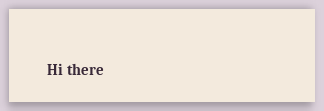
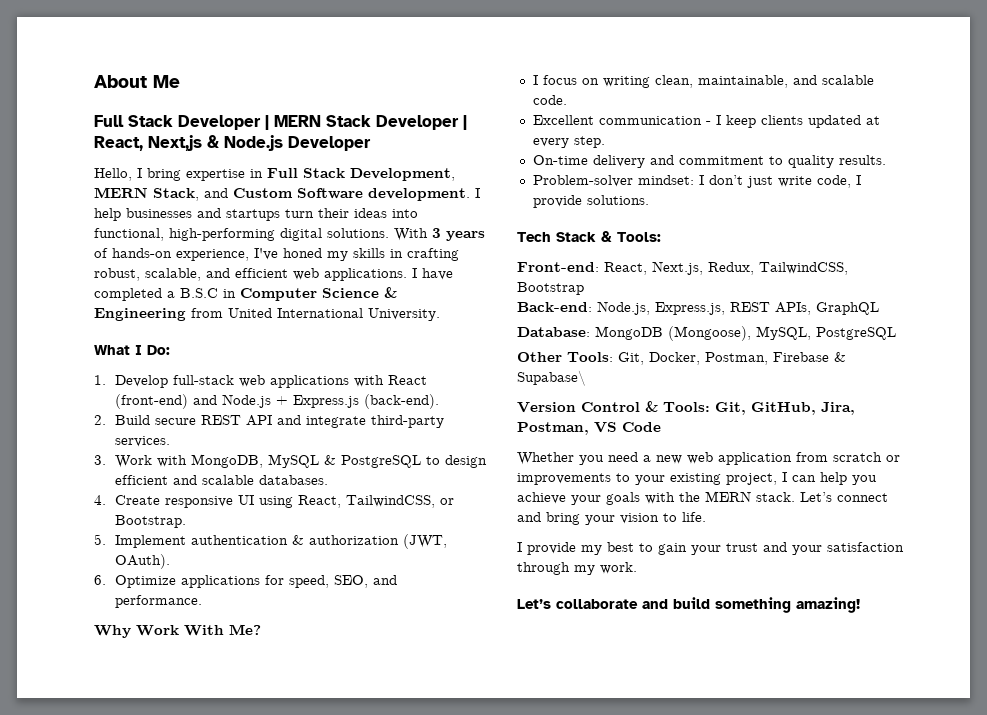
[47,63,105,75] Hi there -> [94,75,180,88] [94,115,467,130] [94,135,371,151] [94,168,455,181] [94,187,480,201] [94,208,418,221] [94,228,485,241] [94,248,459,261] [94,268,453,281] [94,287,397,301] [94,308,440,321] [94,345,170,355] [94,375,428,388] [115,394,440,409] [94,415,445,428] [115,436,171,447] [94,454,488,468] [115,475,329,485] [94,495,455,508] [115,515,187,528] [94,534,448,549] [115,554,171,569] [94,575,398,588] [115,595,203,608] [94,624,261,638] [532,75,874,88] [532,95,567,105] [532,115,880,128] [532,136,605,148] [532,155,886,168] [532,175,861,188] [532,195,649,208] [517,231,661,242] [517,261,848,275] [517,282,584,295] [517,301,879,315] [517,326,896,341] [517,352,846,365] [517,370,586,386] [517,401,855,415] [517,422,661,435] [517,452,900,465] [517,472,877,485] [517,491,888,505] [517,512,706,525] [517,542,904,555] [517,562,637,575] [517,597,860,613] About Me // Full Stack Developer | MERN Stack Developer | React, Next,js & Node.js Developer // Hello, I bring expertise in Full Stack Development, MERN Stack, and Custom Software development. I help businesses and startups turn their ideas into functional, high-performing digital solutions. With 3 years of hands-on experience, I've honed my skills in crafting robust, scalable, and efficient web applications. I have completed a B.S.C in Computer Science & Engineering from United International University. // What I Do: // 1. Develop full-stack web applications with React (front-end) and Node.js + Express.js (back-end). // 2. Build secure REST API and integrate third-party services. // 3. Work with MongoDB, MySQL & PostgreSQL to design efficient and scalable databases. // 4. Create responsive UI using React, TailwindCSS, or Bootstrap. // 5. Implement authentication & authorization (JWT, OAuth). // 6. Optimize applications for speed, SEO, and performance. // Why Work With Me? // I focus on writing clean, maintainable, and scalable code. // Excellent communication - I keep clients updated at every step. // On-time delivery and commitment to quality results. // Problem-solver mindset: I don’t just write code, I provide solutions. // Tech Stack & Tools: // Front-end: React, Next.js, Redux, TailwindCSS, Bootstrap // Back-end: Node.js, Express.js, REST APIs, GraphQL // Database: MongoDB (Mongoose), MySQL, PostgreSQL // Other Tools: Git, Docker, Postman, Firebase & Supabase\ // Version Control & Tools: Git, GitHub, Jira, Postman, VS Code // Whether you need a new web application from scratch or improvements to your existing project, I can help you achieve your goals with the MERN stack. Let’s connect and bring your vision to life. // I provide my best to gain your trust and your satisfaction through my work. // Let’s collaborate and build something amazing!

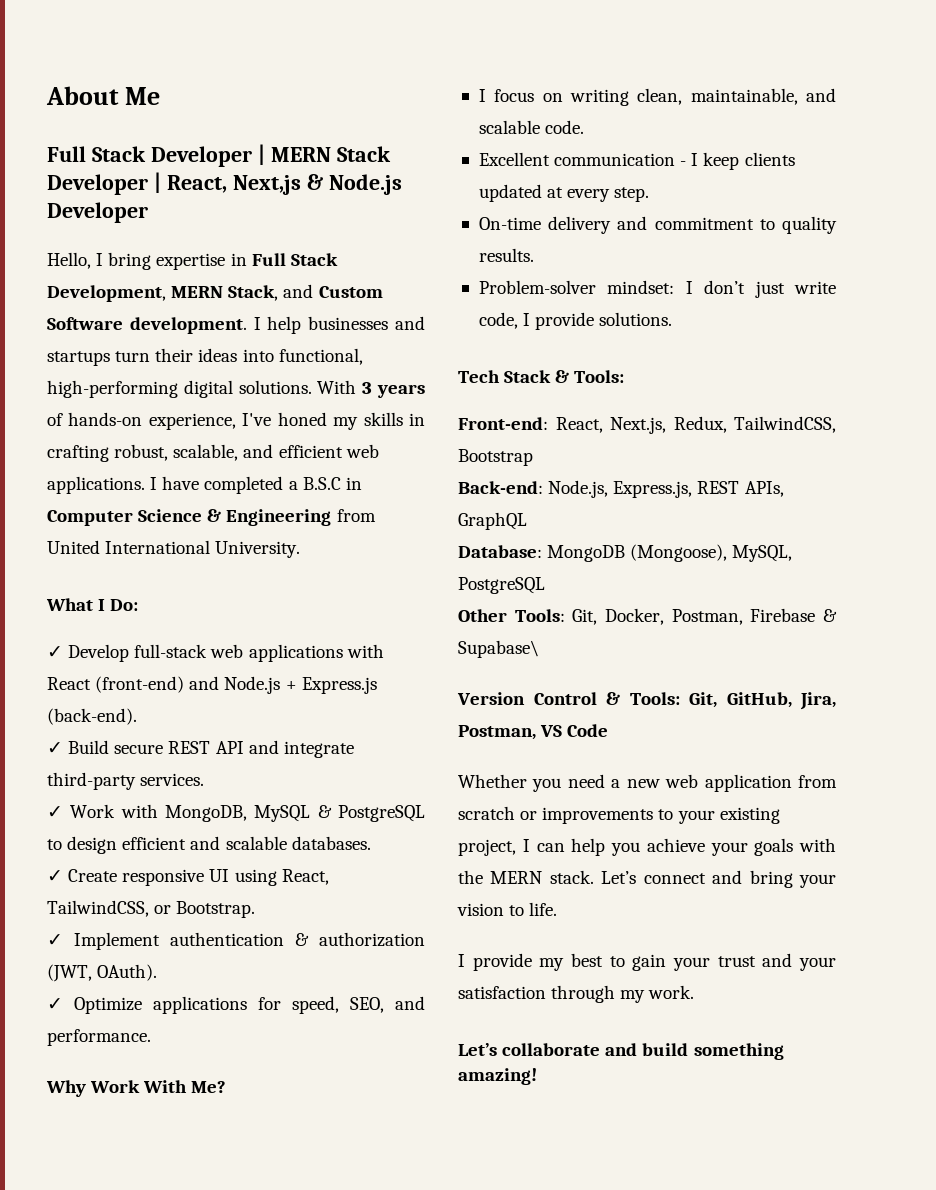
[94,375,106,385] 1. -> [47,646,63,658] ✓
[94,415,106,425] 2. -> [47,742,63,754] ✓
[94,455,106,465] 3. -> [47,806,63,818] ✓
[94,495,106,505] 4. -> [47,870,63,882] ✓
[94,534,106,545] 5. -> [47,934,63,946] ✓
[94,575,106,585] 6. -> [47,998,63,1010] ✓

